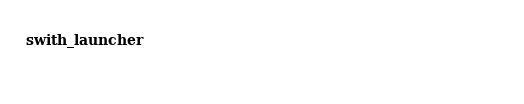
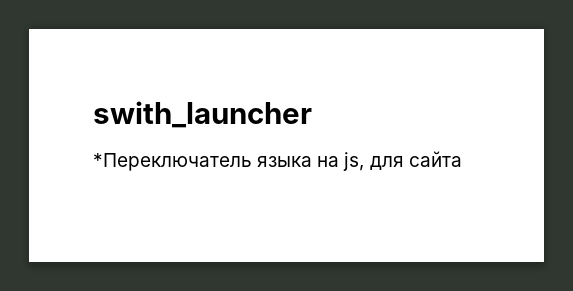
(144, 41) none -> [93,151,462,171] // *Переключатель языка на js, для сайта

